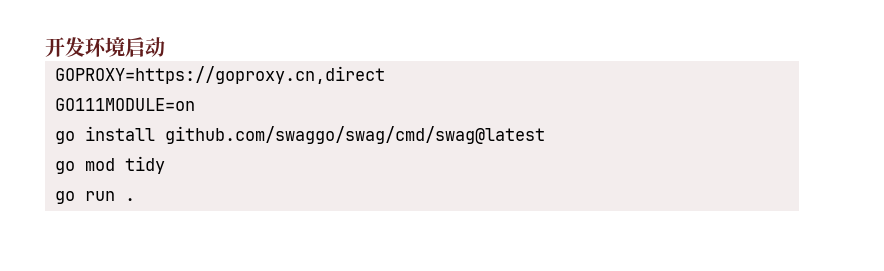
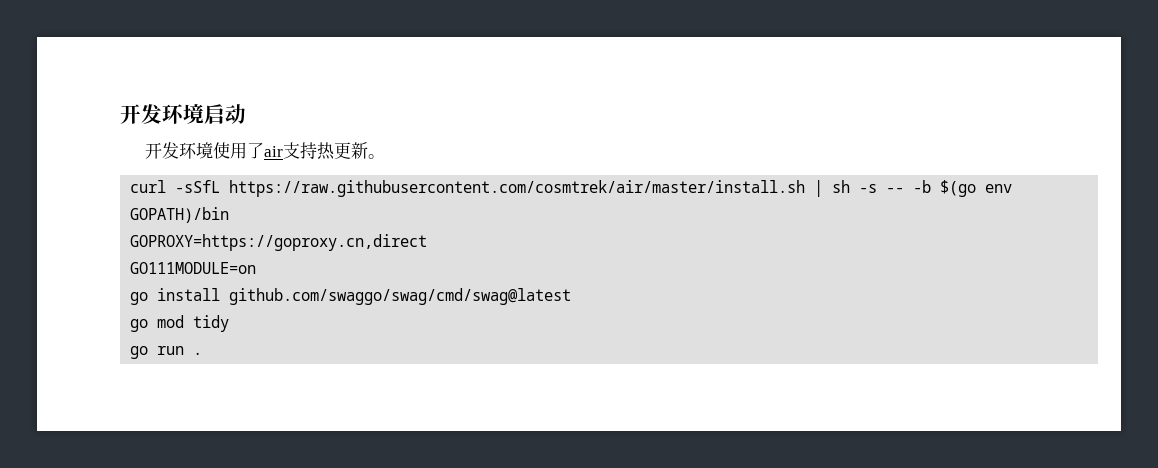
(165, 47) none -> [145,142,386,160] [130,180,1013,197] [130,207,230,223] // 开发环境使用了air支持热更新。 // curl -sSfL https://raw.githubusercontent.com/cosmtrek/air/master/install.sh | sh -s -- -b $(go env GOPATH)/bin

